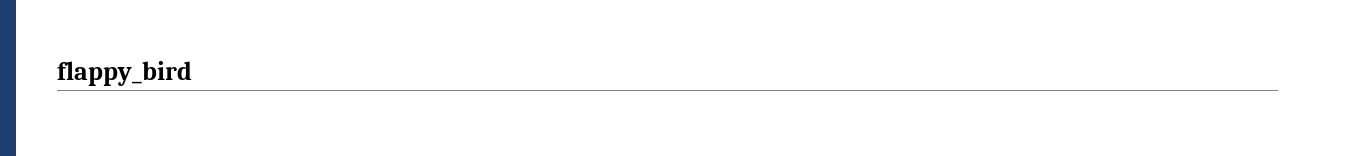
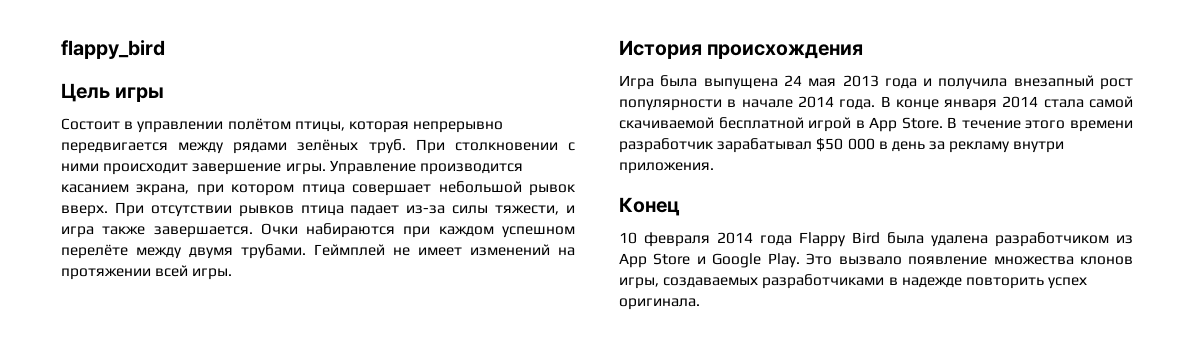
(192, 73) none -> [61,83,165,102] [61,118,504,133] [61,139,576,154] [61,160,523,175] [61,181,576,196] [61,202,576,217] [61,223,575,238] [61,244,575,259] [61,265,233,280] [619,40,864,59] [619,75,1133,90] [619,96,1133,111] [619,117,1133,132] [619,138,1065,153] [619,162,714,174] [619,197,680,216] [619,232,1133,247] [619,253,1133,268] [619,274,1088,289] [619,298,700,310] // Цель игры // Cостоит в управлении полётом птицы, которая непрерывно передвигается между рядами зелёных труб. При столкновении с ними происходит завершение игры. Управление производится касанием экрана, при котором птица совершает небольшой рывок вверх. При отсутствии рывков птица падает из-за силы тяжести, и игра также завершается. Очки набираются при каждом успешном перелёте между двумя трубами. Геймплей не имеет изменений на протяжении всей игры. // История происхождения // Игра была выпущена 24 мая 2013 года и получила внезапный рост популярности в начале 2014 года. В конце января 2014 стала самой скачиваемой бесплатной игрой в App Store. В течение этого времени разработчик зарабатывал $50 000 в день за рекламу внутри приложения. // Конец // 10 февраля 2014 года Flappy Bird была удалена разработчиком из App Store и Google Play. Это вызвало появление множества клонов игры, создаваемых разработчиками в надежде повторить успех оригинала.

